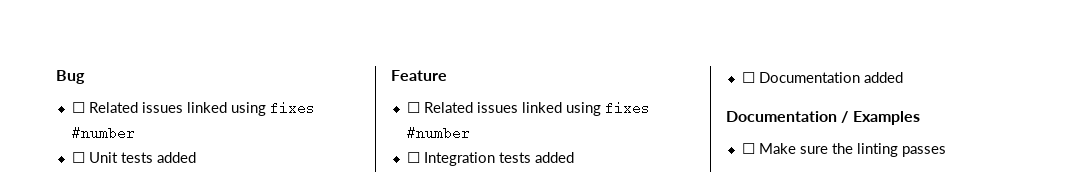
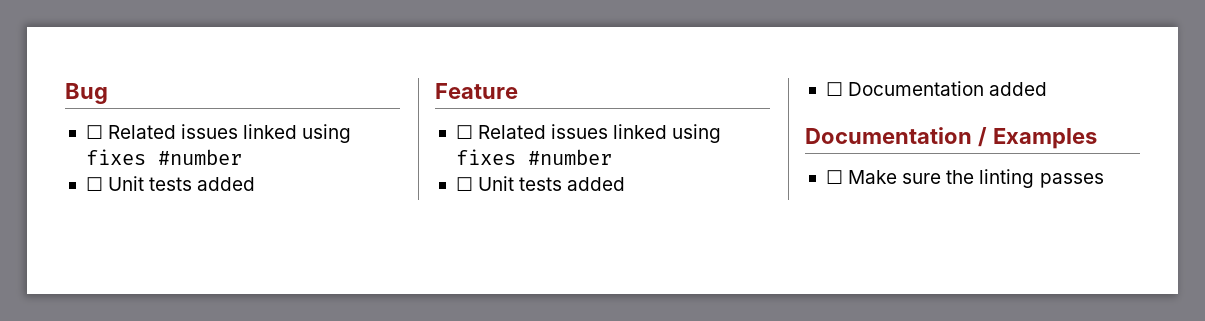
[423,152,495,166] Integration -> [478,176,515,191] Unit

